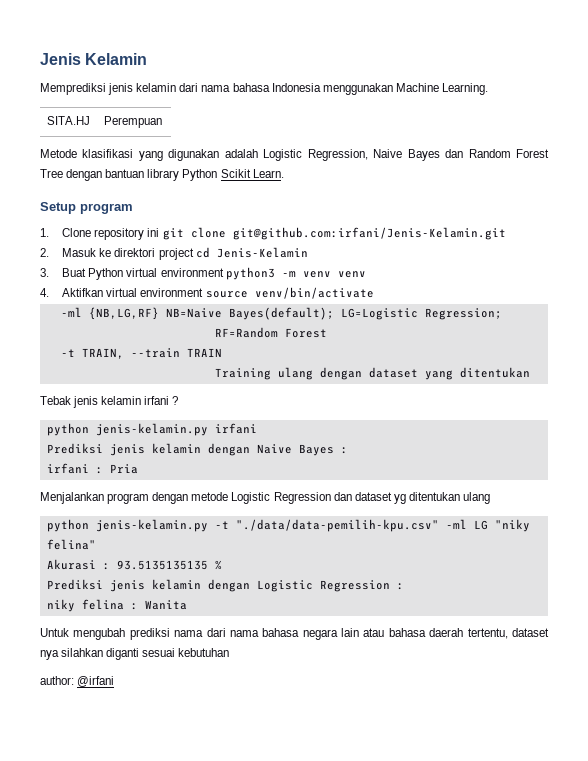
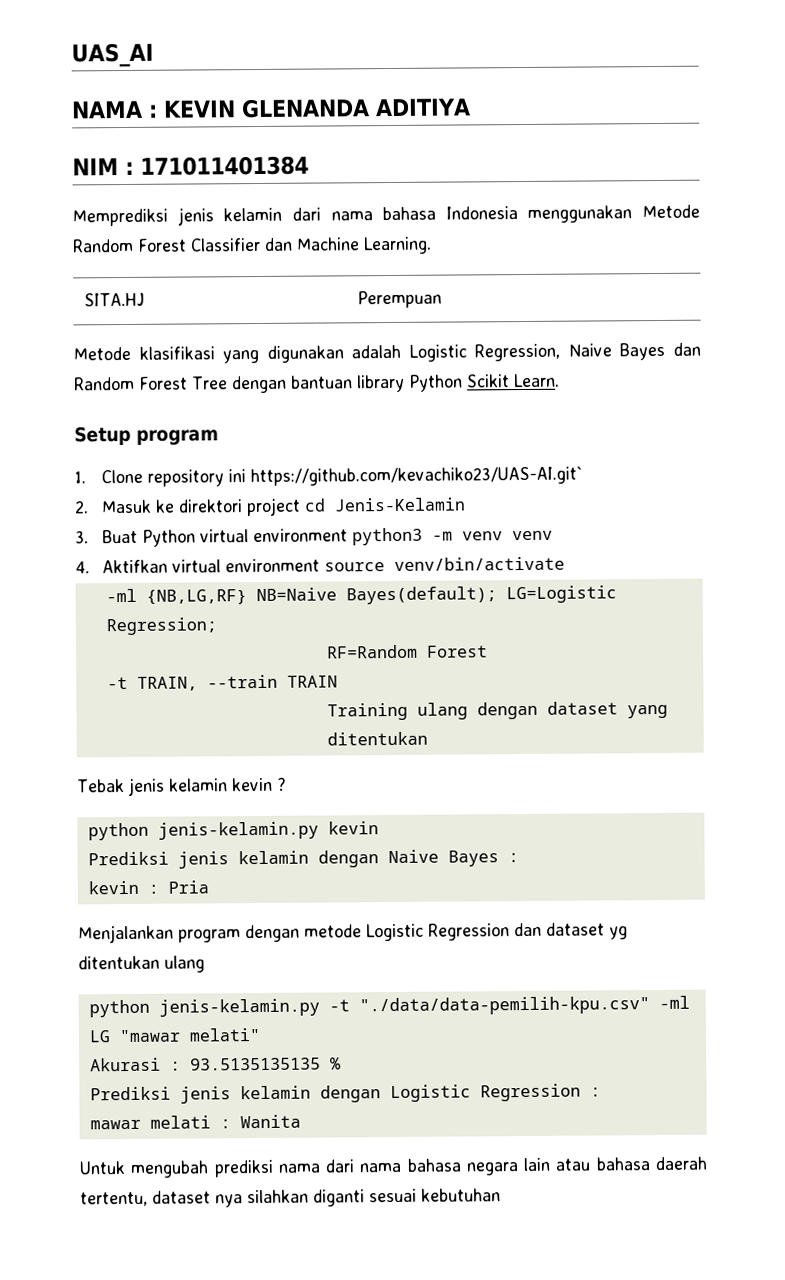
[40,53,148,65] Jenis Kelamin -> [71,42,154,68] [71,98,471,119] [72,155,309,176] UAS_AI // NAMA : KEVIN GLENANDA ADITIYA // NIM : 171011401384
(393, 89) none -> [642,204,700,219] [72,237,293,253] Metode Random Forest Classifier dan
[162,227,506,240] git clone git@github.com:irfani/Jenis-Kelamin.git -> [250,466,583,487] https://github.com/kevachiko23/UAS-AI.git`
[144,396,170,405] irfani -> [231,777,273,792] kevin
[214,423,257,434] irfani -> [327,821,379,835] kevin
[46,463,89,474] irfani -> [87,880,139,895] kevin
[494,519,530,532] [46,539,96,550] "niky felina" -> [118,1028,261,1043] "mawar melati"
[46,599,124,612] niky felina -> [89,1115,211,1130] mawar melati
[40,676,115,687] // author: @irfani -> (501, 1195) none

